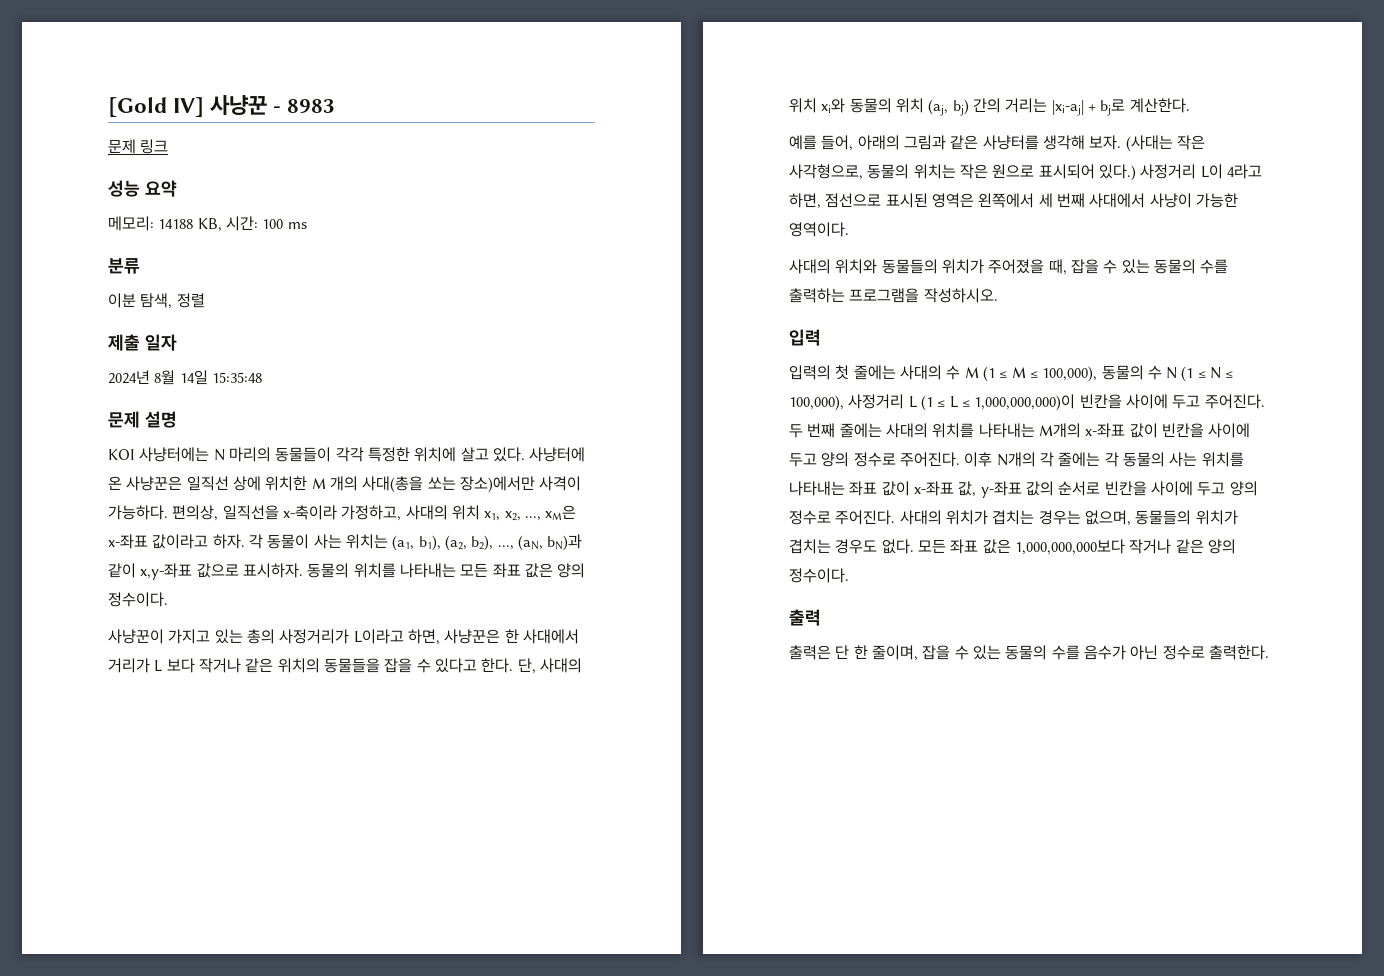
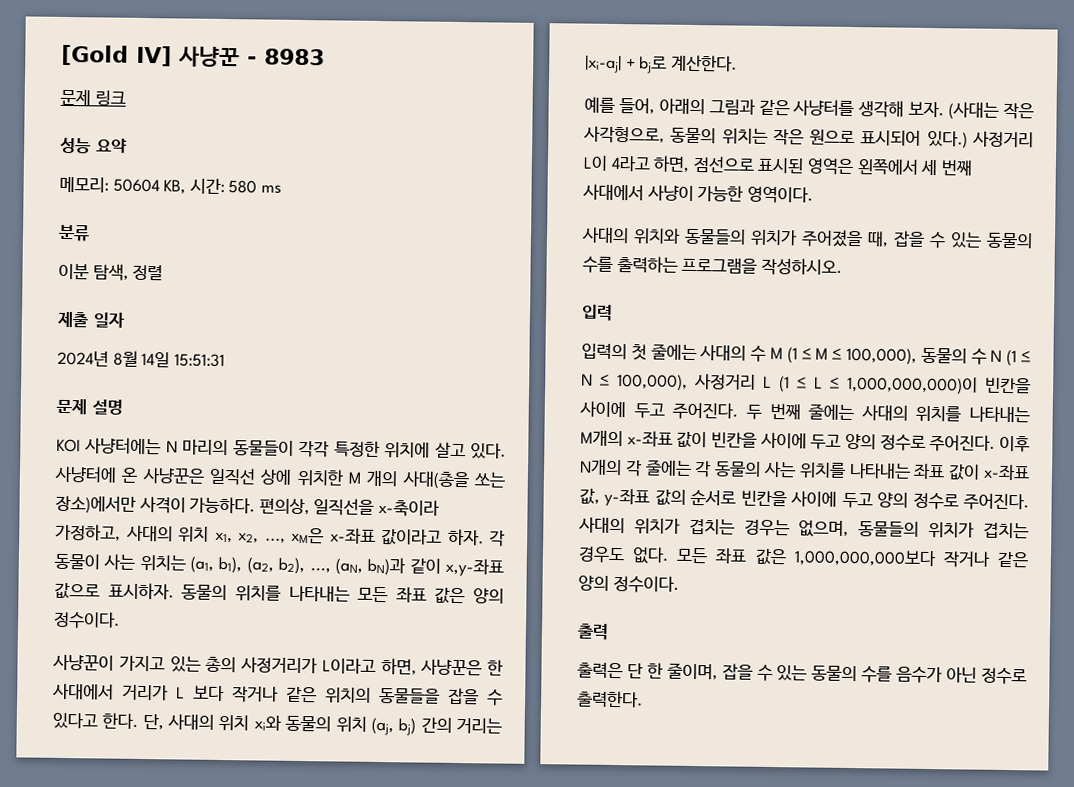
[158,219,194,229] 14188 -> [112,178,160,193] 50604
[262,219,284,229] 100 -> [228,180,258,194] 580
[211,372,262,383] 15:35:48 -> [173,353,225,368] 15:51:31

